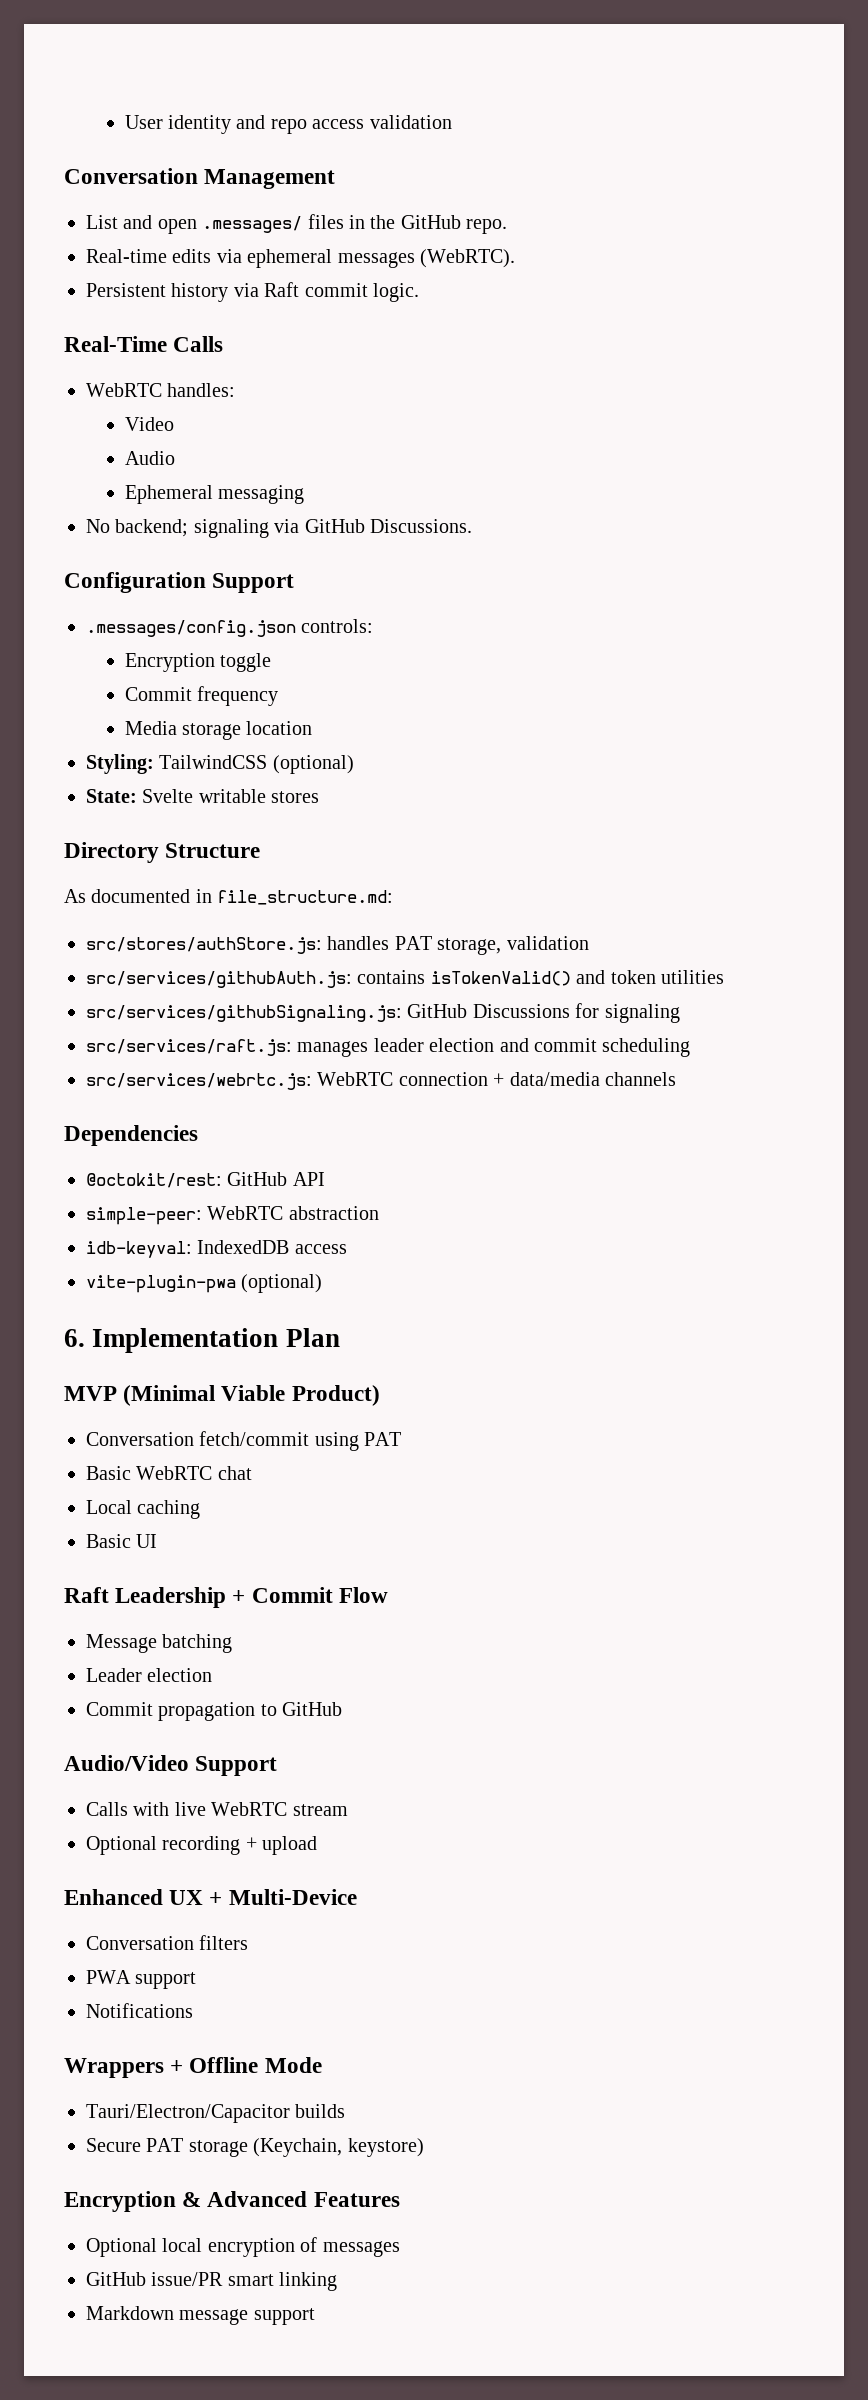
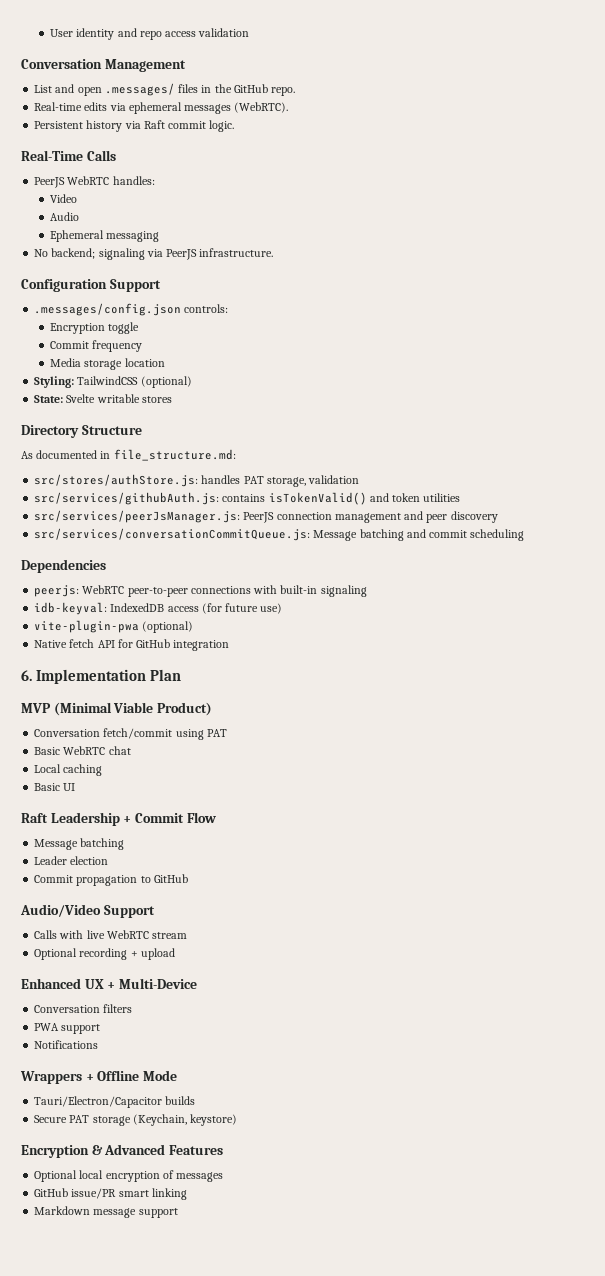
(224, 344) none -> [34,177,66,188] PeerJS
[304,519,472,533] GitHub Discussions. -> [166,248,274,260] PeerJS infrastructure.
[86,1003,680,1023] [86,1038,691,1057] [86,1072,676,1090] [64,1125,198,1146] [86,1172,325,1188] [86,1206,379,1225] src/services/githubSignaling.js: GitHub Discussions for signaling // src/services/raft.js: manages leader election and commit scheduling // src/services/webrtc.js: WebRTC connection + data/media channels // Dependencies // @octokit/rest: GitHub API // simple-peer: WebRTC abstraction -> [34,510,498,523] [34,528,525,541] [21,559,106,573] [34,585,367,597] src/services/peerJsManager.js: PeerJS connection management and peer discovery // src/services/conversationCommitQueue.js: Message batching and commit scheduling // Dependencies // peerjs: WebRTC peer-to-peer connections with built-in signaling
(347, 1249) none -> [201,603,283,614] (for future use)
(323, 1283) none -> [34,639,230,651] // Native fetch API for GitHub integration

